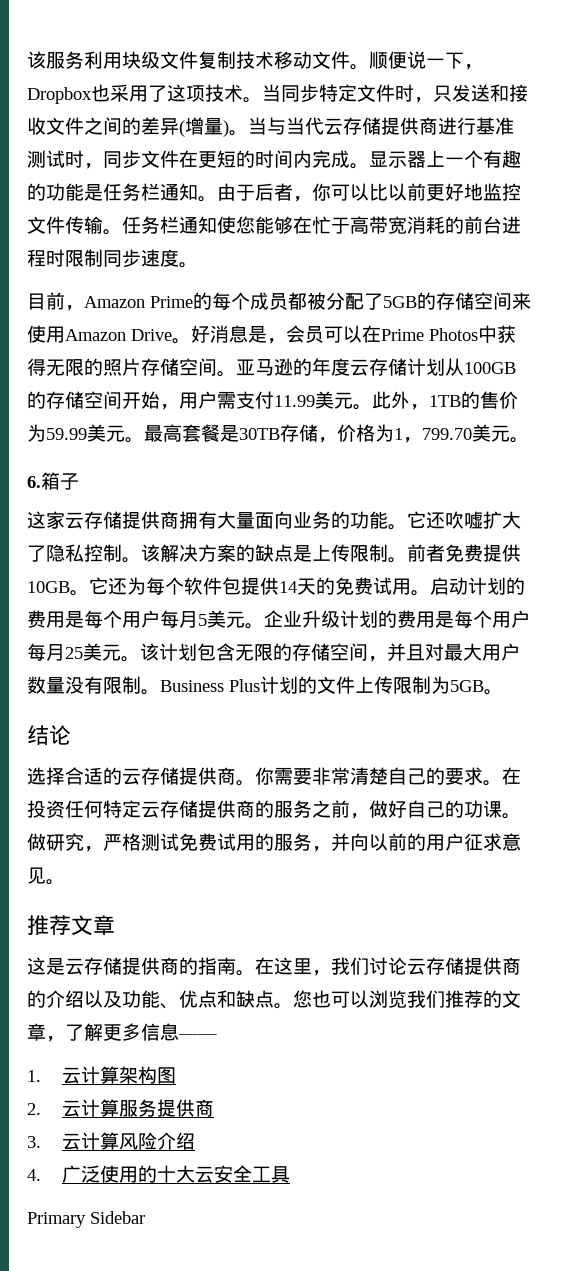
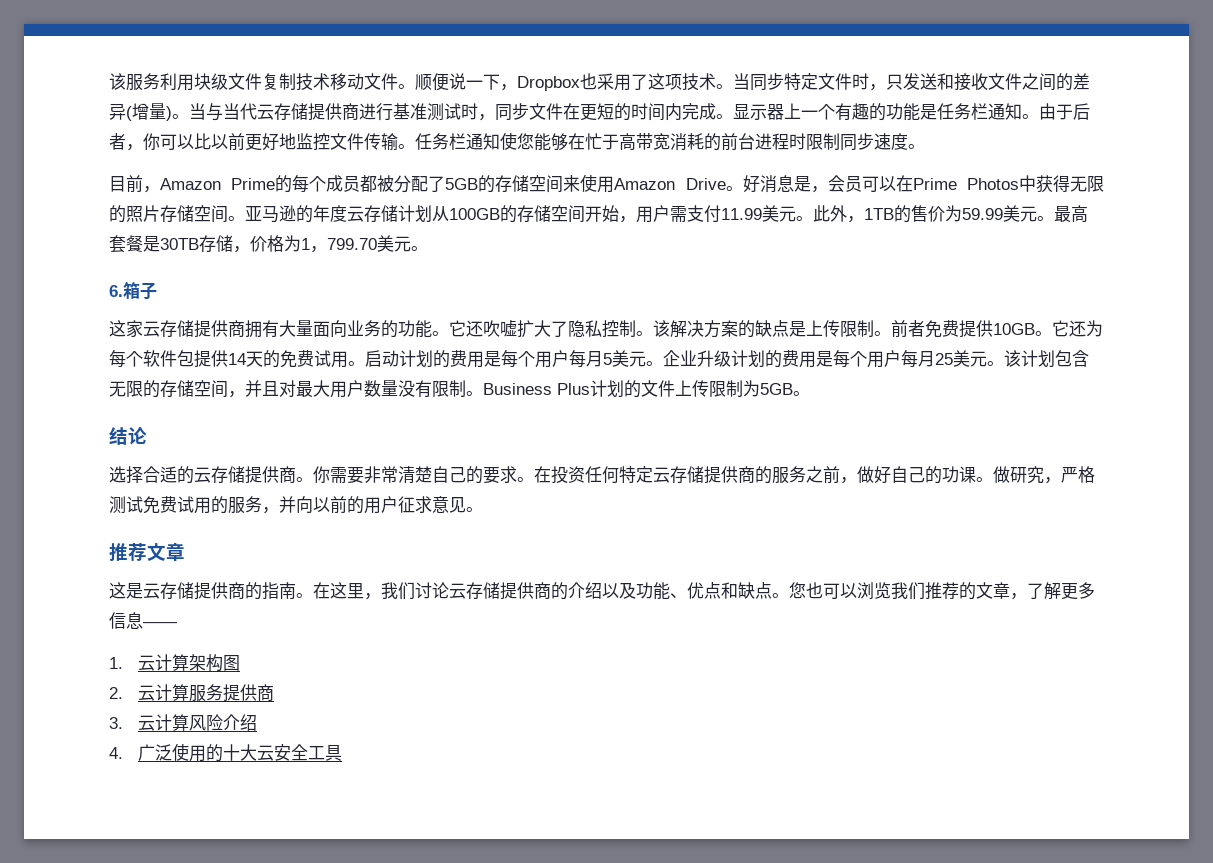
[27,1211,145,1228] // Primary Sidebar -> (343, 753) none

